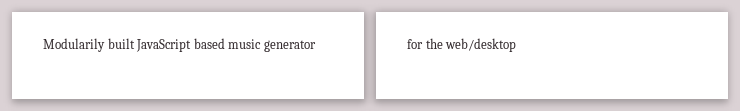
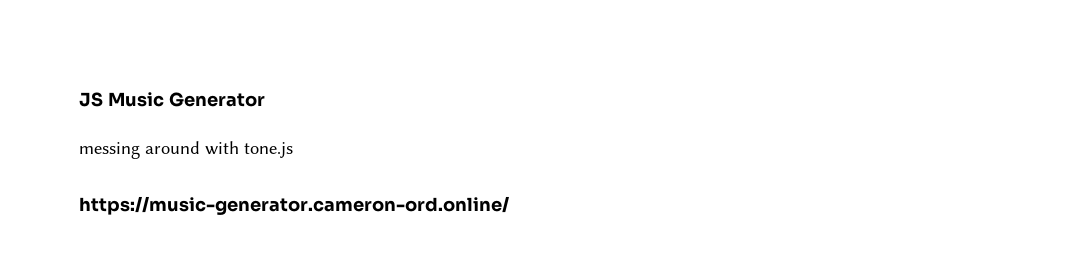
[43,38,517,52] Modularily built JavaScript based music generator for the web/desktop -> [79,92,265,107] [79,141,293,159] [79,196,509,215] JS Music Generator // messing around with tone.js // https://music-generator.cameron-ord.online/

